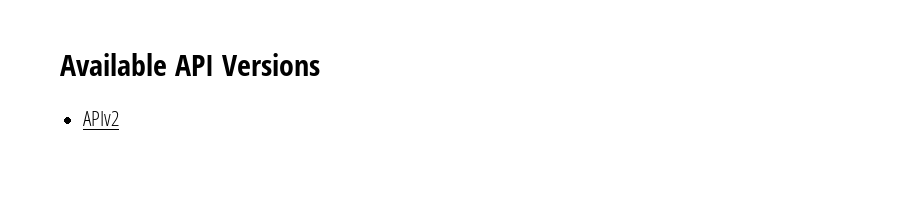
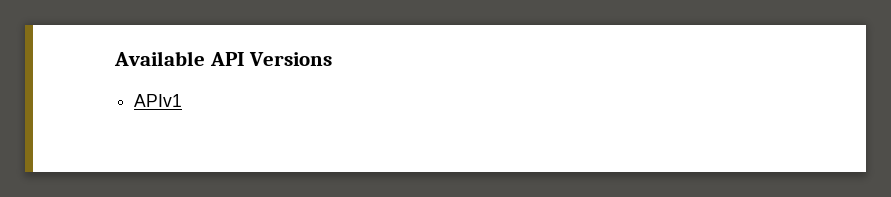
[83,111,120,126] APIv2 -> [134,94,183,107] APIv1

